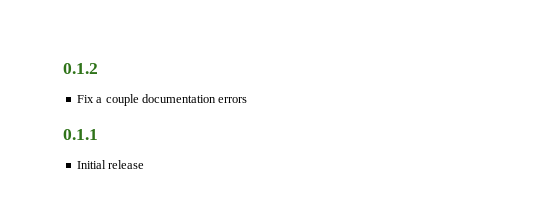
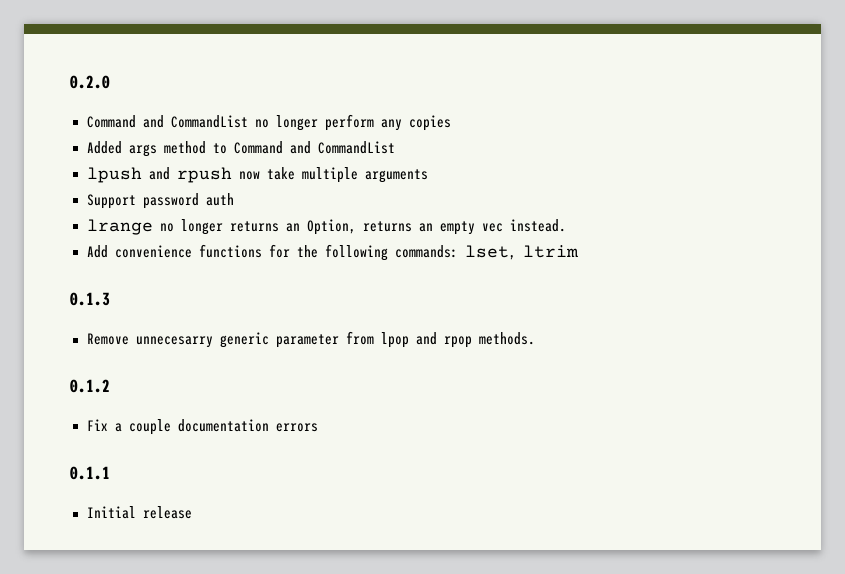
(63, 68) none -> [70,75,110,89] [86,114,451,131] [86,141,395,157] [86,167,428,183] [86,193,234,209] [86,219,566,235] [86,244,579,261] [70,292,110,306] [86,331,535,348] 0.2.0 // Command and CommandList no longer perform any copies // Added args method to Command and CommandList // lpush and rpush now take multiple arguments // Support password auth // lrange no longer returns an Option, returns an empty vec instead. // Add convenience functions for the following commands: lset, ltrim // 0.1.3 // Remove unnecesarry generic parameter from lpop and rpop methods. //

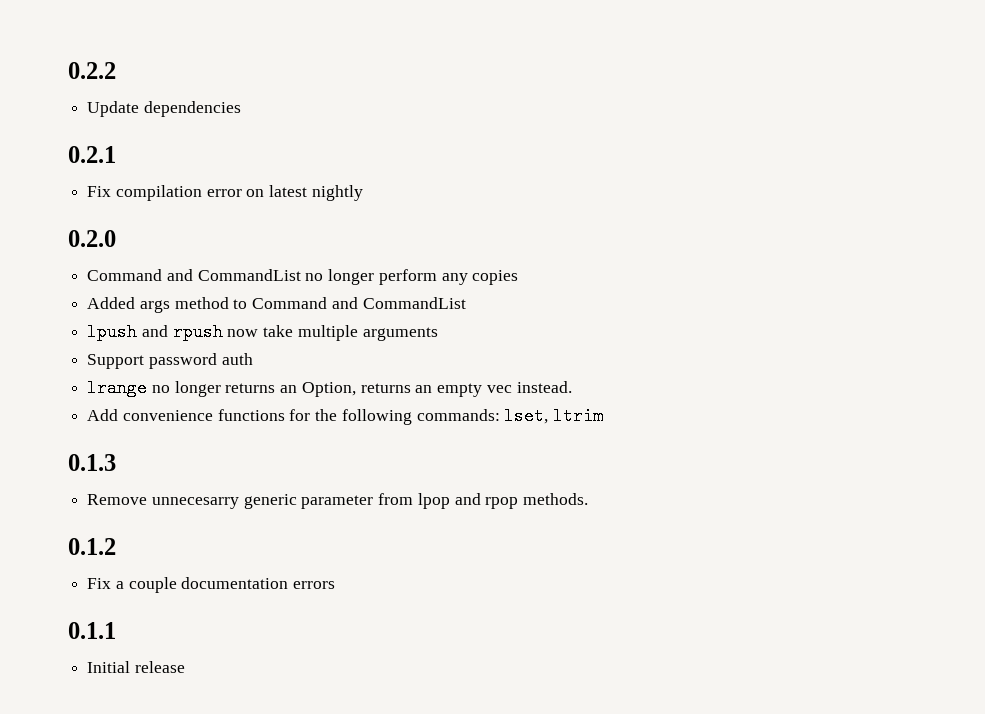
(70, 82) none -> [68,62,116,79] [87,101,241,117] [68,146,116,163] [87,185,363,201] 0.2.2 // Update dependencies // 0.2.1 // Fix compilation error on latest nightly //

